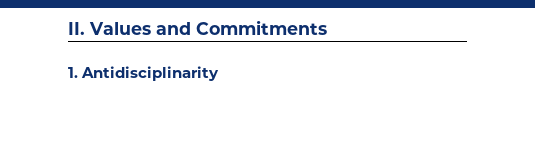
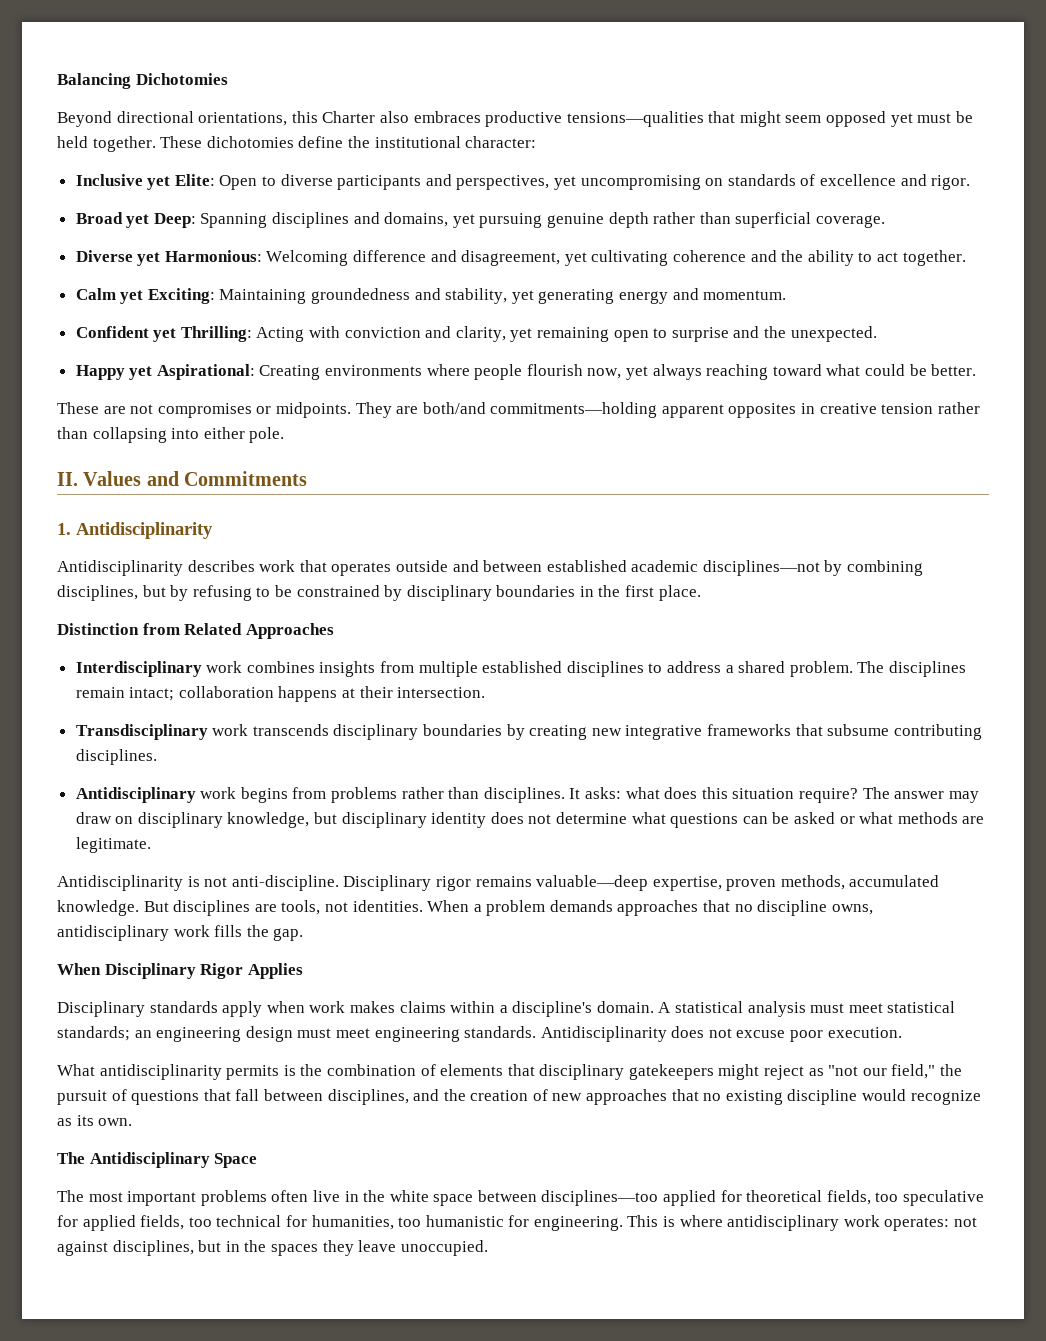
(68, 28) none -> [57,73,228,89] [57,111,973,127] [57,136,537,152] [75,174,971,190] [75,212,885,228] [75,250,966,266] [75,288,787,304] [75,326,877,342] [75,364,977,380] [57,402,980,418] [57,427,285,443] Balancing Dichotomies // Beyond directional orientations, this Charter also embraces productive tensions—qualities that might seem opposed yet must be held together. These dichotomies define the institutional character: // Inclusive yet Elite: Open to diverse participants and perspectives, yet uncompromising on standards of excellence and rigor. // Broad yet Deep: Spanning disciplines and domains, yet pursuing genuine depth rather than superficial coverage. // Diverse yet Harmonious: Welcoming difference and disagreement, yet cultivating coherence and the ability to act together. // Calm yet Exciting: Maintaining groundedness and stability, yet generating energy and momentum. // Confident yet Thrilling: Acting with conviction and clarity, yet remaining open to surprise and the unexpected. // Happy yet Aspirational: Creating environments where people flourish now, yet always reaching toward what could be better. // These are not compromises or midpoints. They are both/and commitments—holding apparent opposites in creative tension rather than collapsing into either pole. //
(220, 73) none -> [57,560,924,576] [57,585,701,601] [57,623,334,639] [75,661,966,677] [75,686,486,702] [75,724,982,740] [75,749,157,765] [75,787,979,803] [75,812,985,828] [75,837,151,853] [57,875,940,891] [57,900,873,916] [57,925,304,941] [57,963,303,979] [57,1001,956,1017] [57,1026,902,1042] [57,1064,963,1080] [57,1089,981,1105] [57,1115,133,1126] [57,1152,258,1168] [57,1190,985,1206] [57,1215,978,1231] [57,1240,488,1256] // Antidisciplinarity describes work that operates outside and between established academic disciplines—not by combining disciplines, but by refusing to be constrained by disciplinary boundaries in the first place. // Distinction from Related Approaches // Interdisciplinary work combines insights from multiple established disciplines to address a shared problem. The disciplines remain intact; collaboration happens at their intersection. // Transdisciplinary work transcends disciplinary boundaries by creating new integrative frameworks that subsume contributing disciplines. // Antidisciplinary work begins from problems rather than disciplines. It asks: what does this situation require? The answer may draw on disciplinary knowledge, but disciplinary identity does not determine what questions can be asked or what methods are legitimate. // Antidisciplinarity is not anti-discipline. Disciplinary rigor remains valuable—deep expertise, proven methods, accumulated knowledge. But disciplines are tools, not identities. When a problem demands approaches that no discipline owns, antidisciplinary work fills the gap. // When Disciplinary Rigor Applies // Disciplinary standards apply when work makes claims within a discipline's domain. A statistical analysis must meet statistical standards; an engineering design must meet engineering standards. Antidisciplinarity does not excuse poor execution. // What antidisciplinarity permits is the combination of elements that disciplinary gatekeepers might reject as "not our field," the pursuit of questions that fall between disciplines, and the creation of new approaches that no existing discipline would recognize as its own. // The Antidisciplinary Space // The most important problems often live in the white space between disciplines—too applied for theoretical fields, too speculative for applied fields, too technical for humanities, too humanistic for engineering. This is where antidisciplinary work operates: not against disciplines, but in the spaces they leave unoccupied.

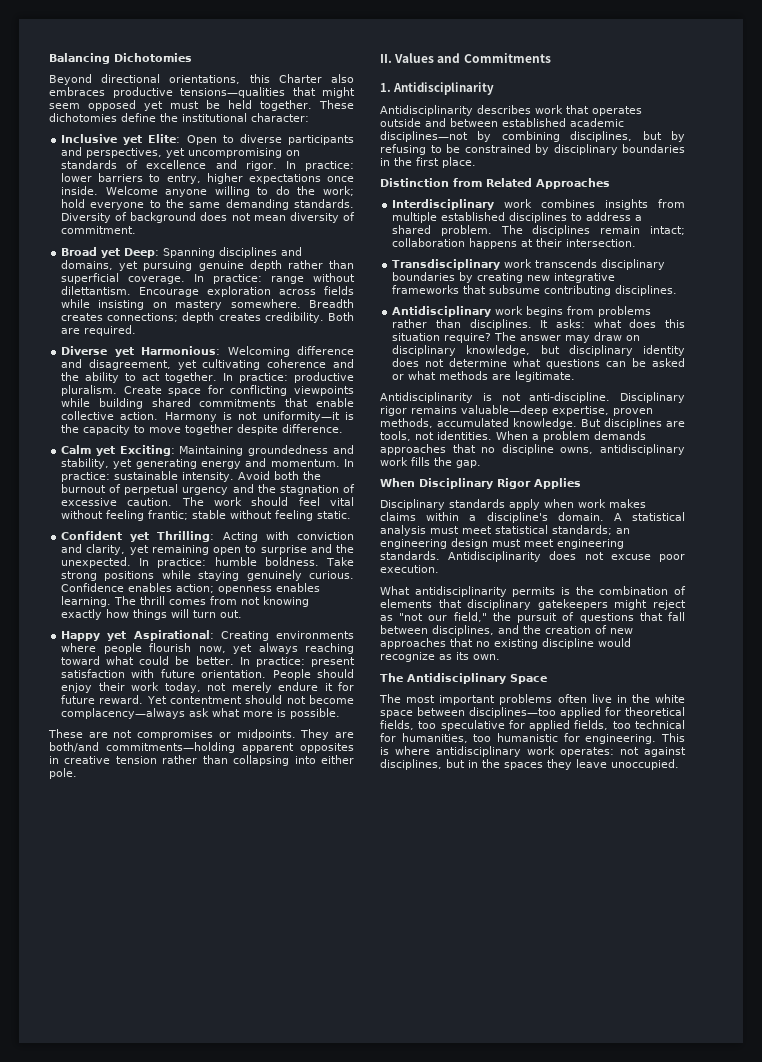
(971, 182) none -> [285,161,354,171] [61,173,354,184] [61,186,354,197] [61,199,354,210] [61,212,355,223] [61,226,137,234] In practice: lower barriers to entry, higher expectations once inside. Welcome anyone willing to do the work; hold everyone to the same demanding standards. Diversity of background does not mean diversity of commitment.
(885, 221) none -> [194,273,355,284] [61,286,354,297] [61,299,354,310] [61,312,354,323] [61,325,137,336] In practice: range without dilettantism. Encourage exploration across fields while insisting on mastery somewhere. Breadth creates connections; depth creates credibility. Both are required.
(966, 258) none -> [223,372,354,383] [61,385,354,396] [61,398,354,409] [61,411,354,422] [61,424,344,435] In practice: productive pluralism. Create space for conflicting viewpoints while building shared commitments that enable collective action. Harmony is not uniformity—it is the capacity to move together despite difference.
(787, 295) none -> [343,459,354,467] [61,471,322,482] [61,484,355,495] [61,497,354,506] [61,510,352,521] In practice: sustainable intensity. Avoid both the burnout of perpetual urgency and the stagnation of excessive caution. The work should feel vital without feeling frantic; stable without feeling static.
(877, 334) none -> [139,557,355,568] [61,570,354,581] [61,583,321,594] [61,596,310,607] [61,609,243,620] In practice: humble boldness. Take strong positions while staying genuinely curious. Confidence enables action; openness enables learning. The thrill comes from not knowing exactly how things will turn out.
(977, 370) none -> [239,657,355,667] [61,669,354,680] [61,682,355,693] [61,695,354,704] [61,708,341,719] In practice: present satisfaction with future orientation. People should enjoy their work today, not merely endure it for future reward. Yet contentment should not become complacency—always ask what more is possible.

